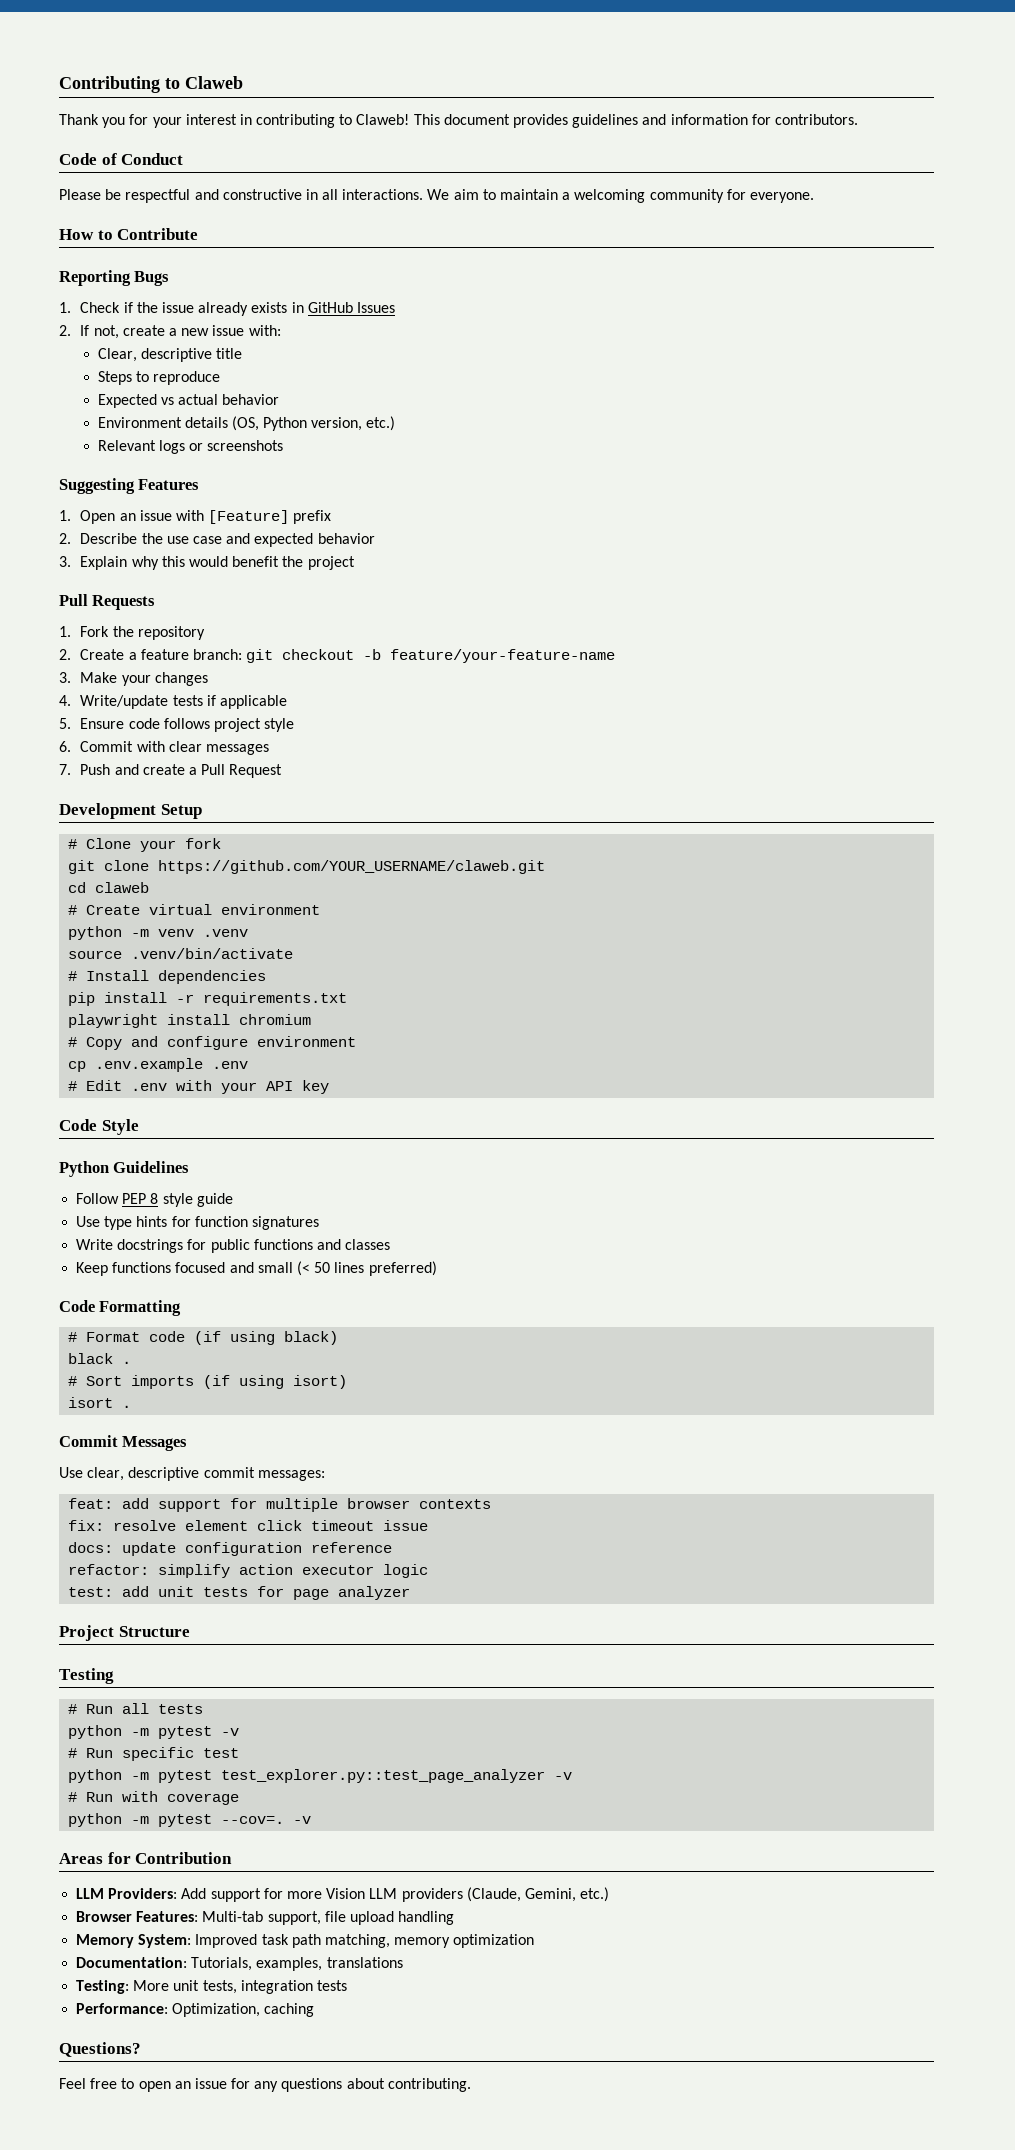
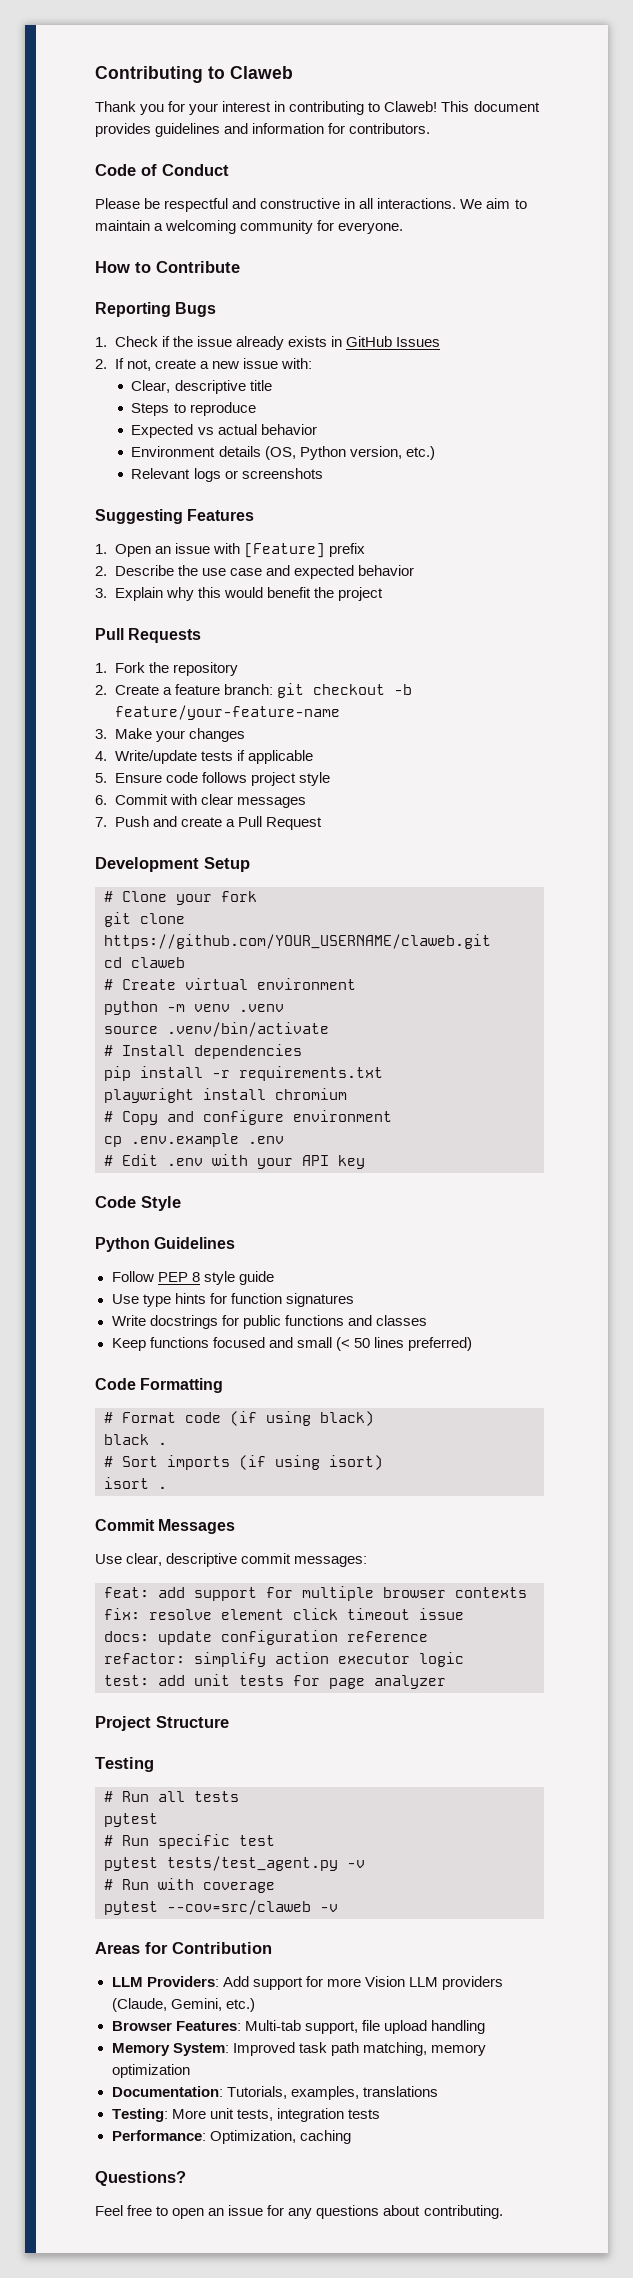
[68,1725,240,1739] python -m pytest -v -> [104,1813,158,1827] pytest
[68,1769,546,1783] python -m pytest test_explorer.py::test_page_analyzer -> [104,1856,338,1871] pytest tests/test_agent.py
[68,1813,285,1827] python -m pytest --cov=. -> [104,1900,311,1915] pytest --cov=src/claweb

